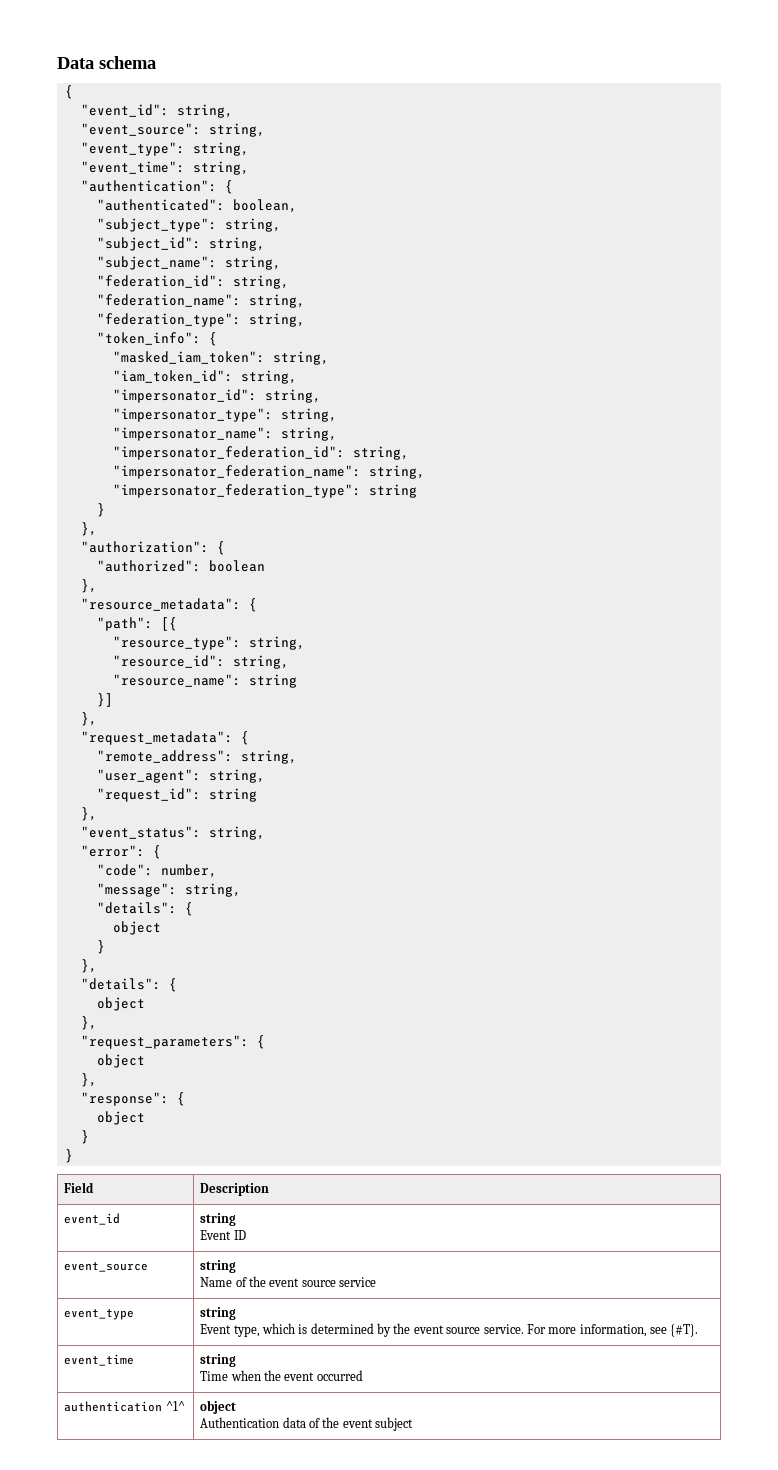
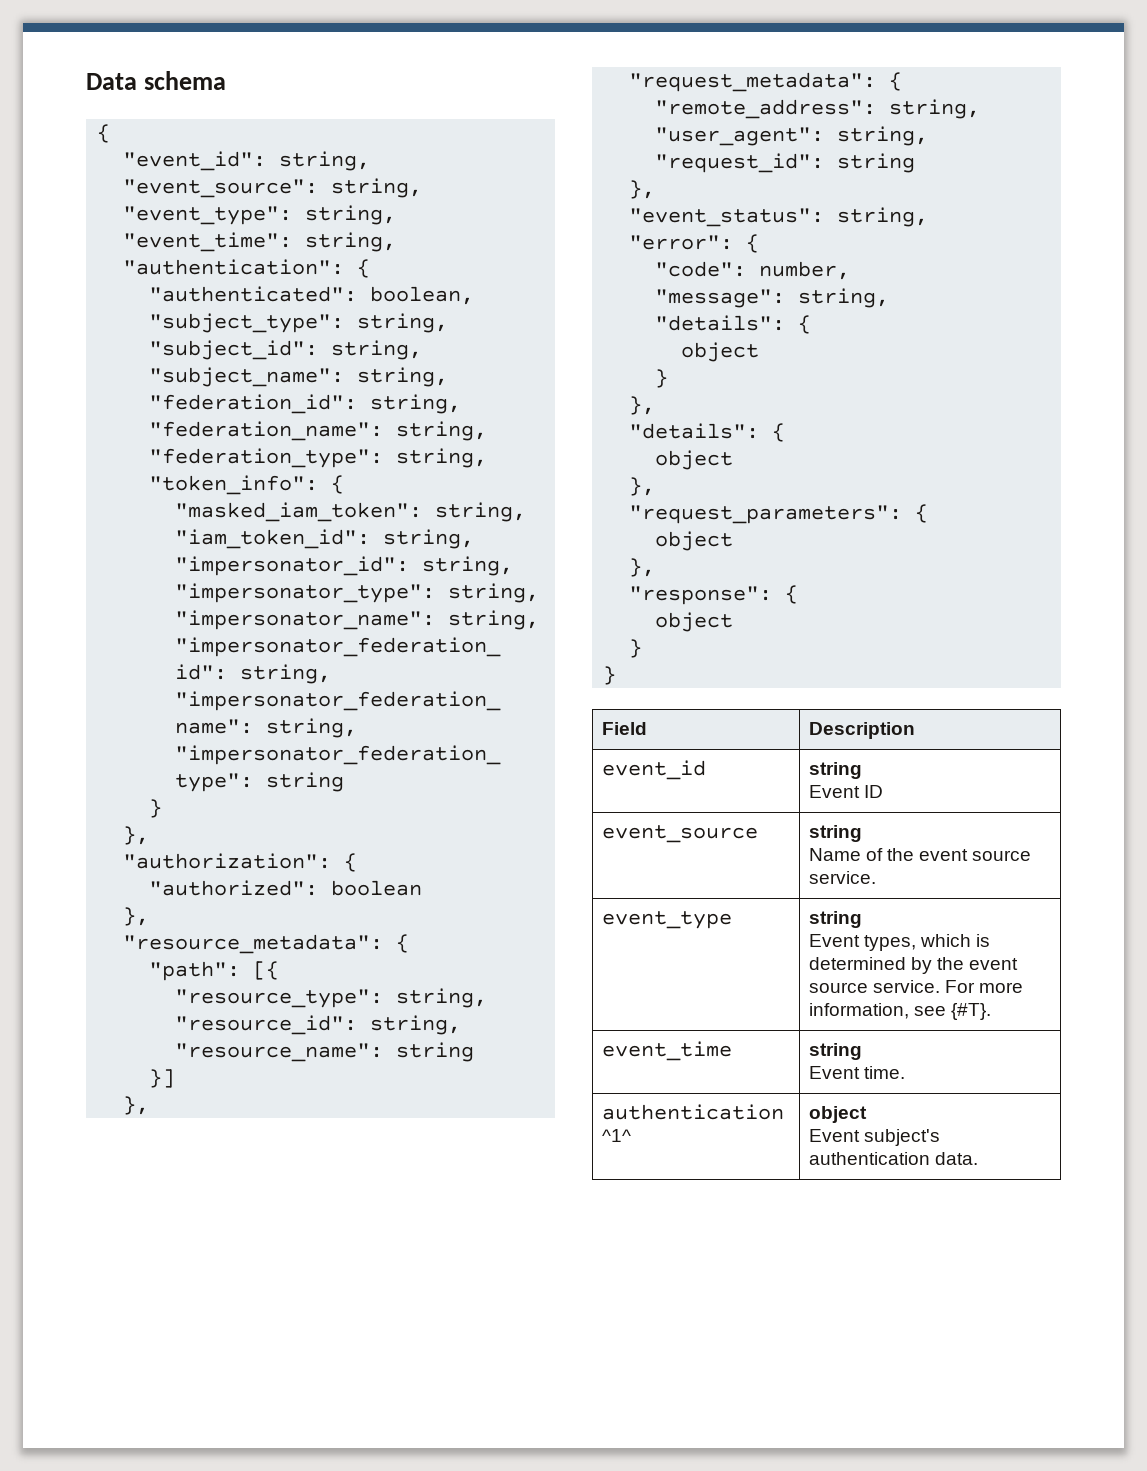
[339,1277,377,1287] service -> [808,871,876,884] service.
[233,1325,260,1337] type, -> [863,935,916,951] types,
[200,1370,363,1381] [64,1401,185,1412] [200,1400,237,1414] [200,1417,414,1431] Time when the event occurred // authentication ^1^ | object // Authentication data of the event subject -> [808,1066,905,1079] [601,1104,784,1120] [601,1129,631,1142] [808,1106,867,1123] [808,1129,940,1146] [808,1152,978,1165] Event time. // authentication ^1^ | object // Event subject's authentication data.

